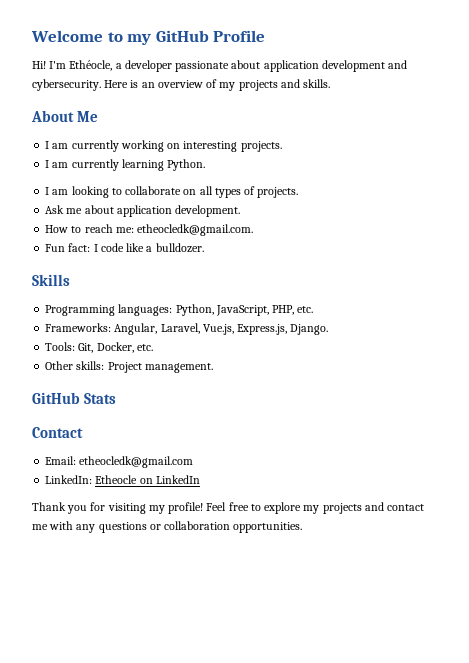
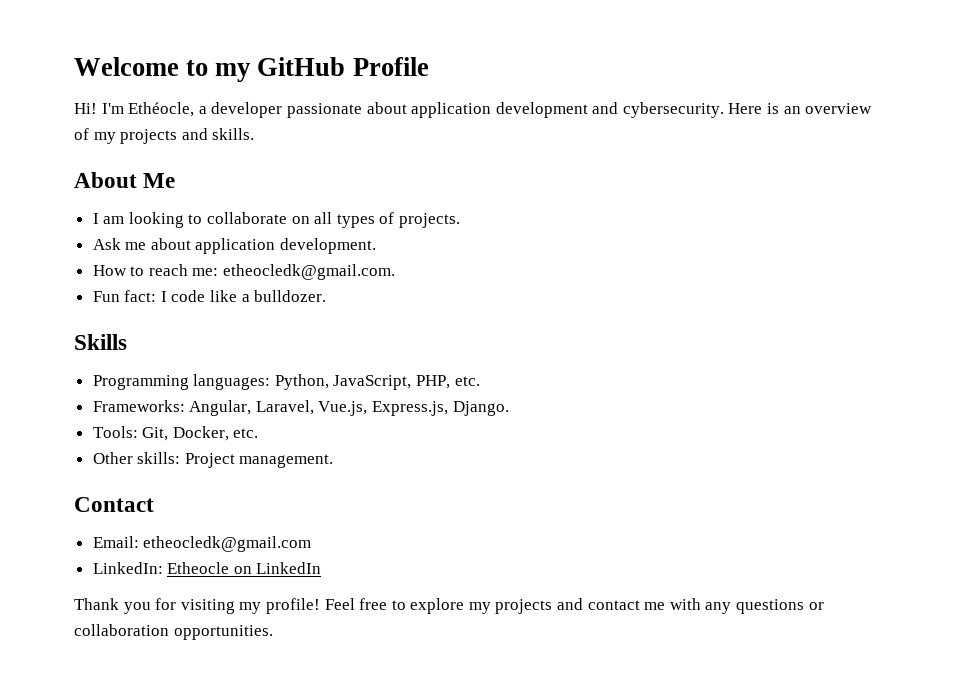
[45,140,282,152] [45,159,206,171] // I am currently working on interesting projects. // I am currently learning Python. -> (176, 180) none
[32,392,117,404] // GitHub Stats -> (334, 461) none

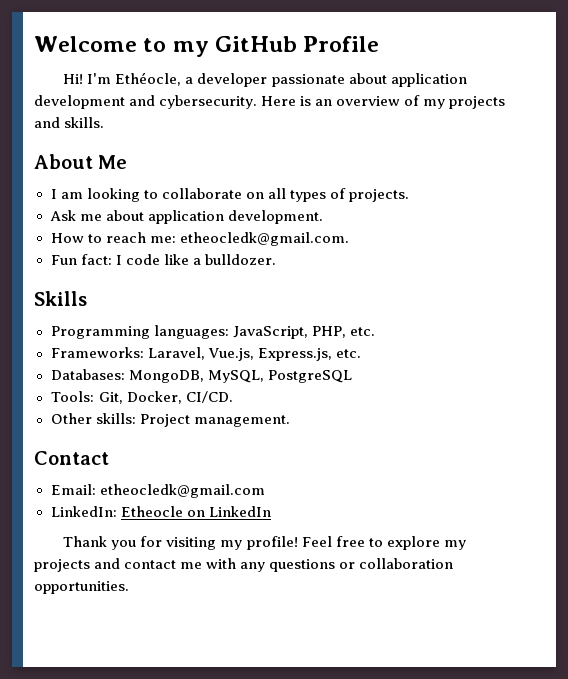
[274,374,329,390] Python, -> (229, 332) none
[189,400,252,416] Angular, -> (144, 352) none
[452,401,509,416] Django. -> [335,349,361,358] [50,369,352,383] etc. // Databases: MongoDB, MySQL, PostgreSQL
[233,428,259,438] etc. -> [185,391,233,403] CI/CD.

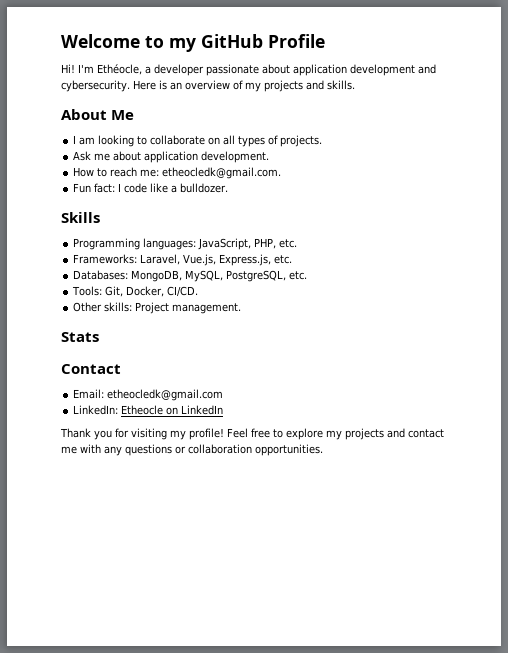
[267,370,352,383] PostgreSQL -> [226,270,308,282] PostgreSQL, etc.
(290, 421) none -> [61,332,99,342] // Stats

